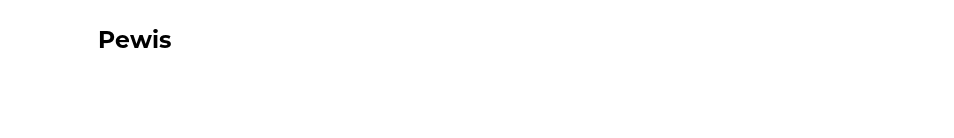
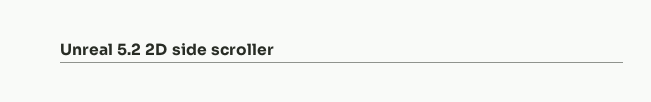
[98,29,171,48] Pewis -> [60,43,274,56] Unreal 5.2 2D side scroller

